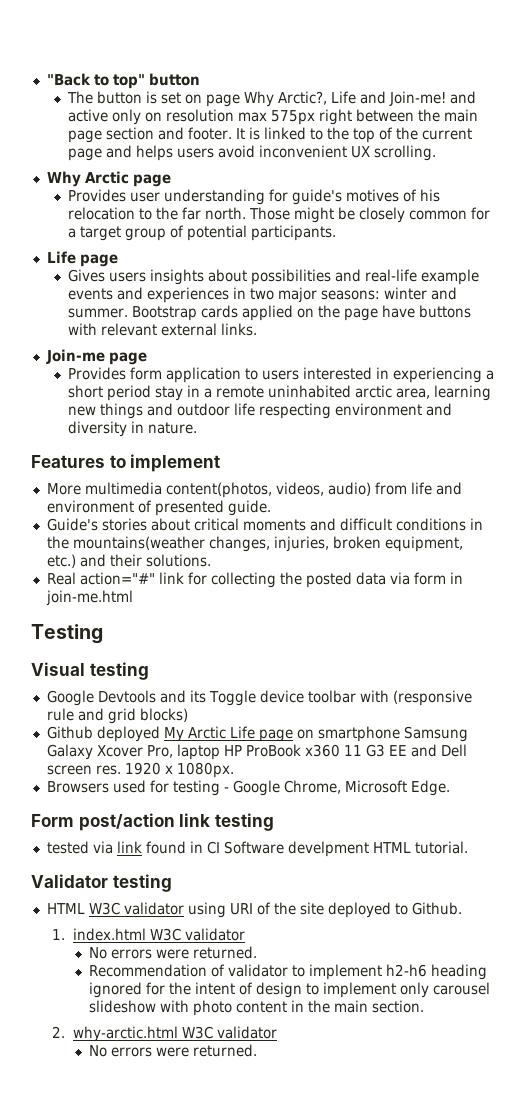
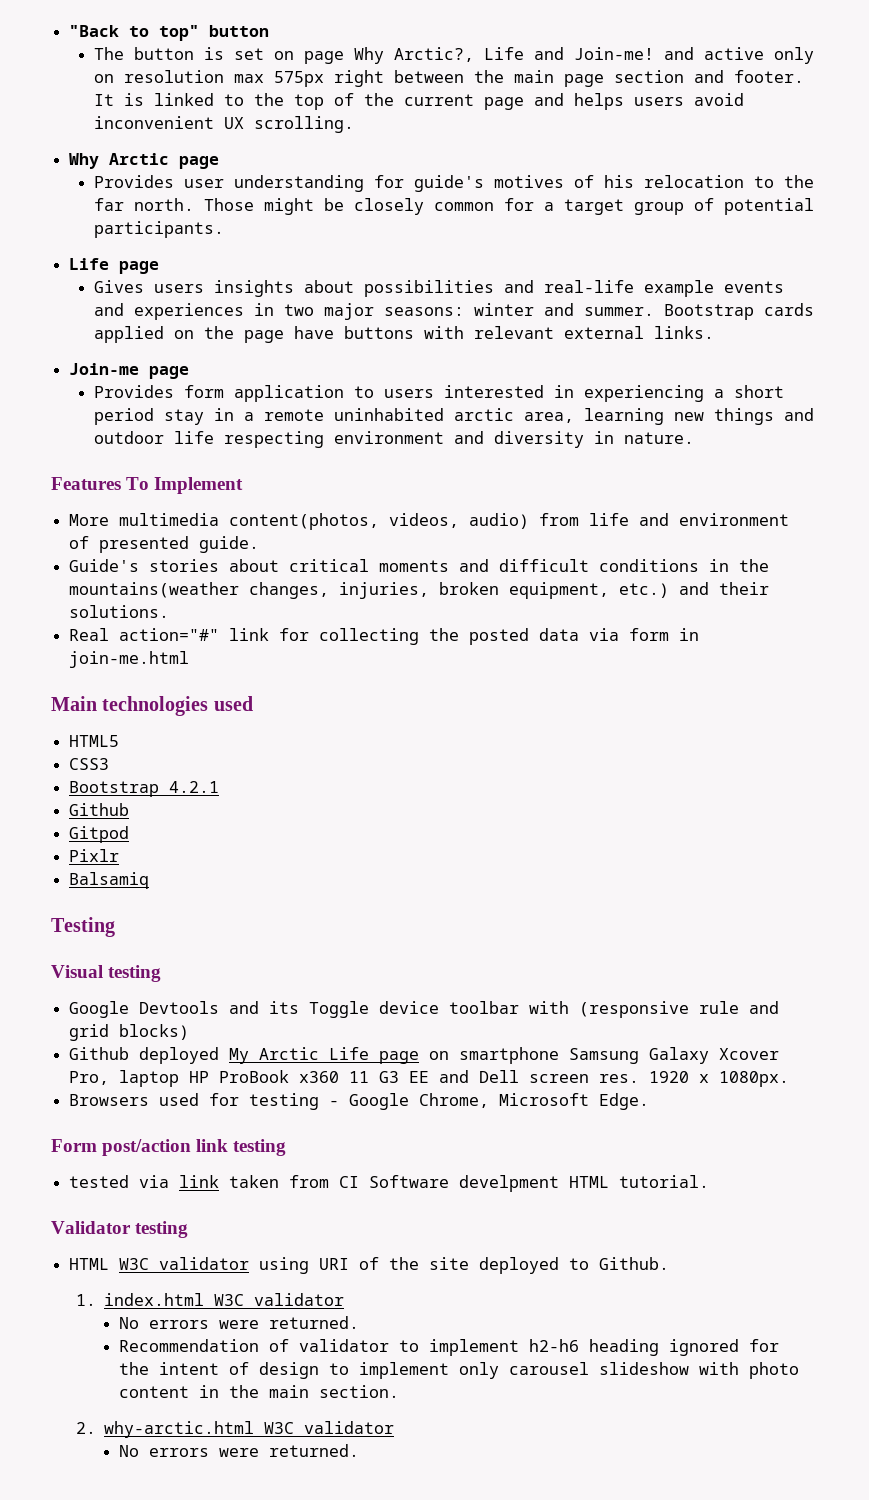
[109,454,221,472] to implement -> [126,477,244,494] To Implement
(133, 598) none -> [51,696,253,716] [69,735,120,747] [69,758,110,770] [69,781,220,797] [69,803,130,816] [69,826,130,843] [69,849,120,862] [69,872,150,889] // Main technologies used // HTML5 // CSS3 // Bootstrap 4.2.1 // Github // Gitpod // Pixlr // Balsamiq
[145,841,203,854] found in -> [229,1175,330,1188] taken from

